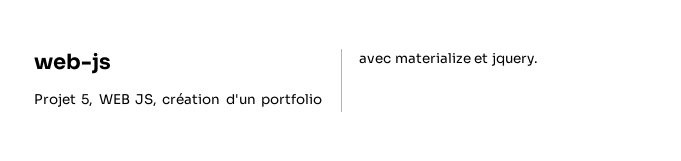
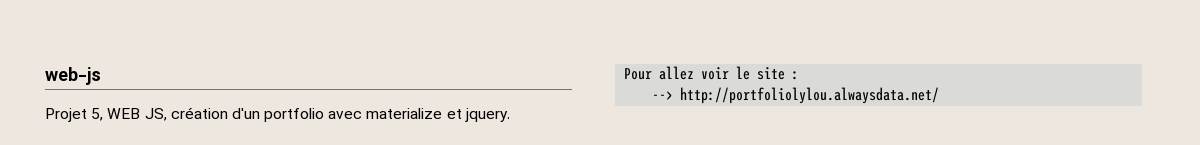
(538, 59) none -> [624,66,800,80] [652,87,940,104] // Pour allez voir le site : // --> http://portfoliolylou.alwaysdata.net/

